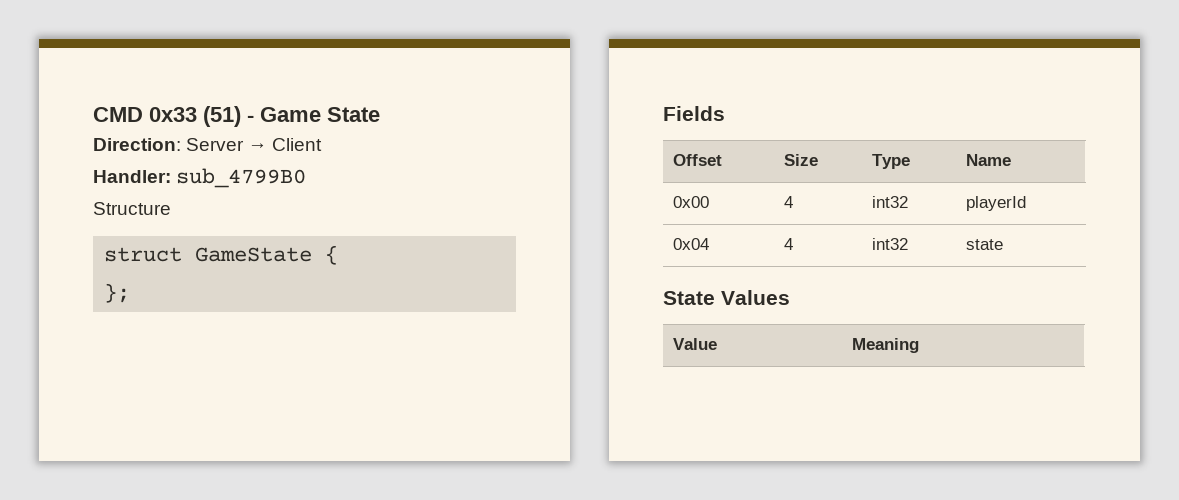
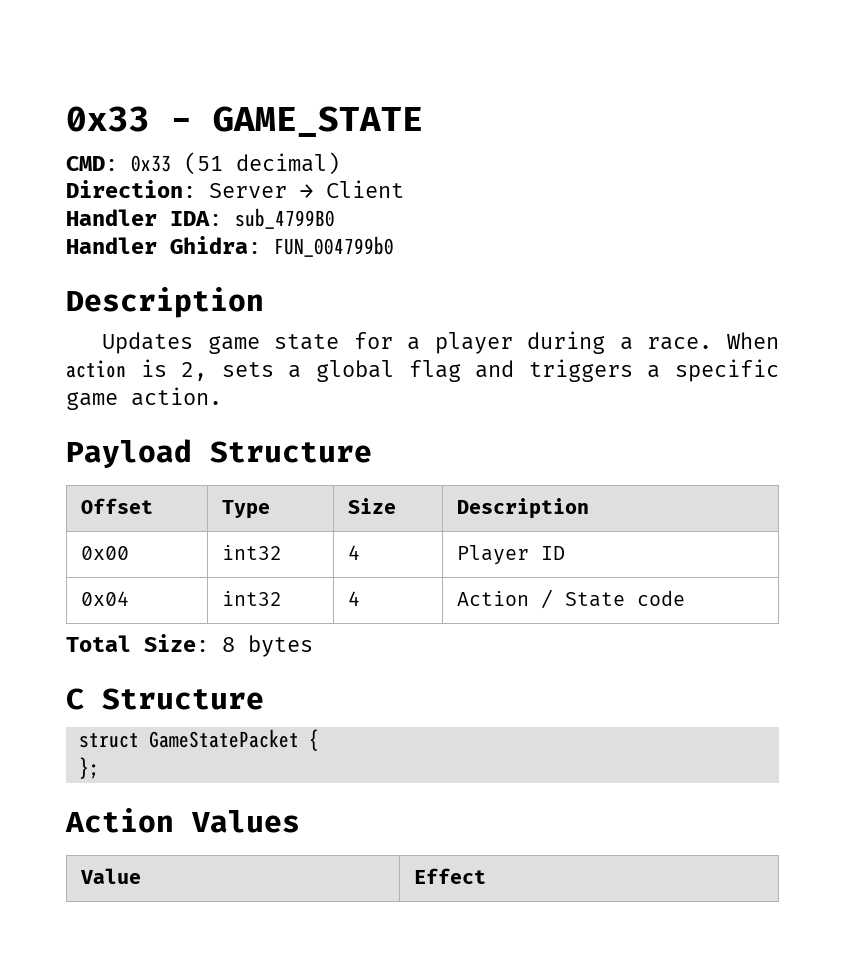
[93,106,380,127] CMD 0x33 (51) - Game State -> [66,106,423,137] [66,152,340,175] 0x33 - GAME_STATE // CMD: 0x33 (51 decimal)
[93,170,171,183] Handler: -> [66,209,222,226] Handler IDA:
(307, 178) none -> [66,236,394,257] [66,287,264,318] [102,331,780,354] [66,359,780,382] [66,387,222,410] [66,439,372,468] [80,498,153,514] [221,500,270,519] [347,498,396,514] [456,498,589,519] [80,546,129,560] [221,545,282,560] [347,545,360,560] [456,545,565,565] [80,591,129,606] [221,591,282,606] [347,591,360,606] [456,589,685,609] [66,634,313,657] [66,688,84,710] Handler Ghidra: FUN_004799b0 // Description // Updates game state for a player during a race. When action is 2, sets a global flag and triggers a specific game action. // Payload Structure // Offset | Type | Size | Description // 0x00 | int32 | 4 | Player ID // 0x04 | int32 | 4 | Action / State code // Total Size: 8 bytes // C
[195,247,313,262] GameState -> [148,729,299,748] GameStatePacket
[663,106,725,121] [673,154,723,166] [784,154,819,166] [872,154,911,169] [966,154,1012,166] [673,196,710,208] [784,196,794,208] [872,196,909,208] [966,196,1027,211] [673,238,710,250] [784,238,794,250] [872,238,909,250] [966,239,1004,250] [663,291,715,305] Fields // Offset | Size | Type | Name // 0x00 | 4 | int32 | playerId // 0x04 | 4 | int32 | state // State -> [65,808,174,833] Action
[852,338,920,353] Meaning -> [413,868,486,884] Effect

